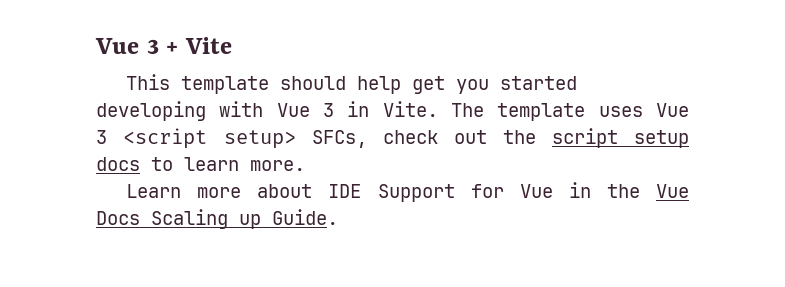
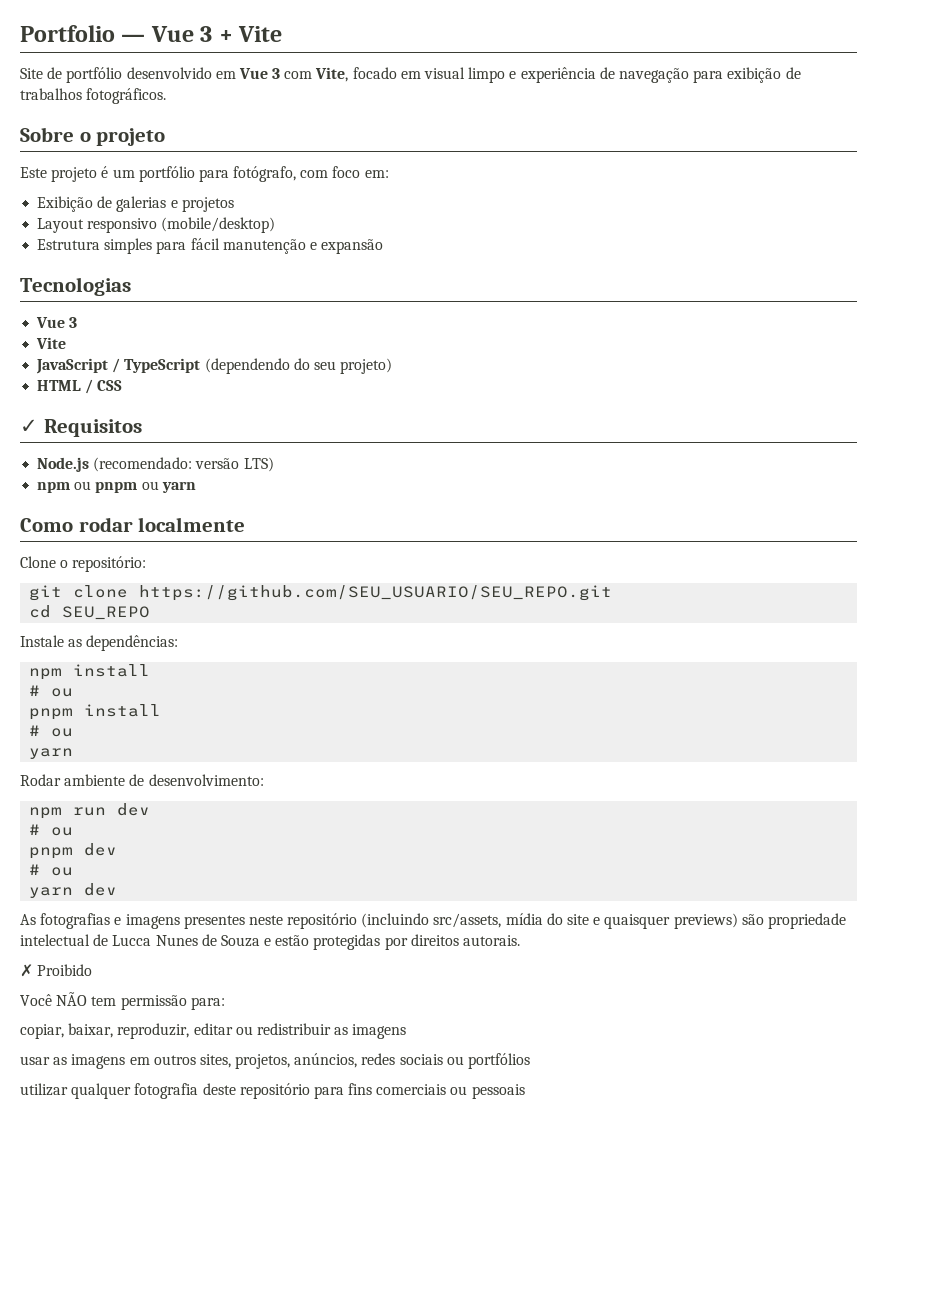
(95, 46) none -> [20,25,146,42] Portfolio —
[126,74,578,94] [96,101,689,121] [96,128,689,149] [96,157,305,171] [126,182,690,202] [96,209,338,229] This template should help get you started developing with Vue 3 in Vite. The template uses Vue 3 <script setup> SFCs, check out the script setup docs to learn more. // Learn more about IDE Support for Vue in the Vue Docs Scaling up Guide. -> [20,67,801,83] [20,88,167,104] [20,127,166,146] [20,166,389,182] [37,196,234,212] [37,217,276,233] [37,238,384,254] [20,277,131,296] [36,317,78,328] [36,337,67,349] [36,358,393,374] [37,379,123,394] [20,419,142,437] [37,457,274,472] [37,481,196,493] [20,517,246,532] [20,556,147,572] [29,585,613,601] [29,605,151,620] [20,635,179,651] [29,664,151,680] [29,685,74,697] [29,704,162,720] [29,725,74,737] [29,748,74,759] [20,774,264,786] [29,803,151,819] [29,824,74,836] [29,843,118,859] [29,864,74,876] [29,883,118,898] [20,913,846,929] [20,934,521,950] [20,964,93,977] [20,992,225,1010] [20,1023,407,1039] [20,1053,531,1069] [20,1083,525,1099] Site de portfólio desenvolvido em Vue 3 com Vite, focado em visual limpo e experiência de navegação para exibição de trabalhos fotográficos. // Sobre o projeto // Este projeto é um portfólio para fotógrafo, com foco em: // Exibição de galerias e projetos // Layout responsivo (mobile/desktop) // Estrutura simples para fácil manutenção e expansão // Tecnologias // Vue 3 // Vite // JavaScript / TypeScript (dependendo do seu projeto) // HTML / CSS // ✓ Requisitos // Node.js (recomendado: versão LTS) // npm ou pnpm ou yarn // Como rodar localmente // Clone o repositório: // git clone https://github.com/SEU_USUARIO/SEU_REPO.git // cd SEU_REPO // Instale as dependências: // npm install // # ou // pnpm install // # ou // yarn // Rodar ambiente de desenvolvimento: // npm run dev // # ou // pnpm dev // # ou // yarn dev // As fotografias e imagens presentes neste repositório (incluindo src/assets, mídia do site e quaisquer previews) são propriedade intelectual de Lucca Nunes de Souza e estão protegidas por direitos autorais. // ✗ Proibido // Você NÃO tem permissão para: // copiar, baixar, reproduzir, editar ou redistribuir as imagens // usar as imagens em outros sites, projetos, anúncios, redes sociais ou portfólios // utilizar qualquer fotografia deste repositório para fins comerciais ou pessoais

